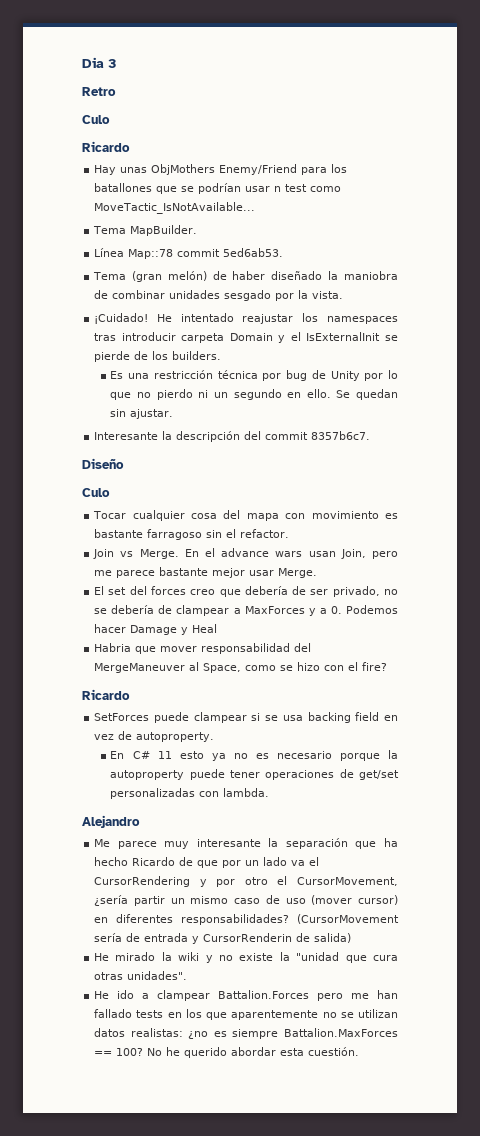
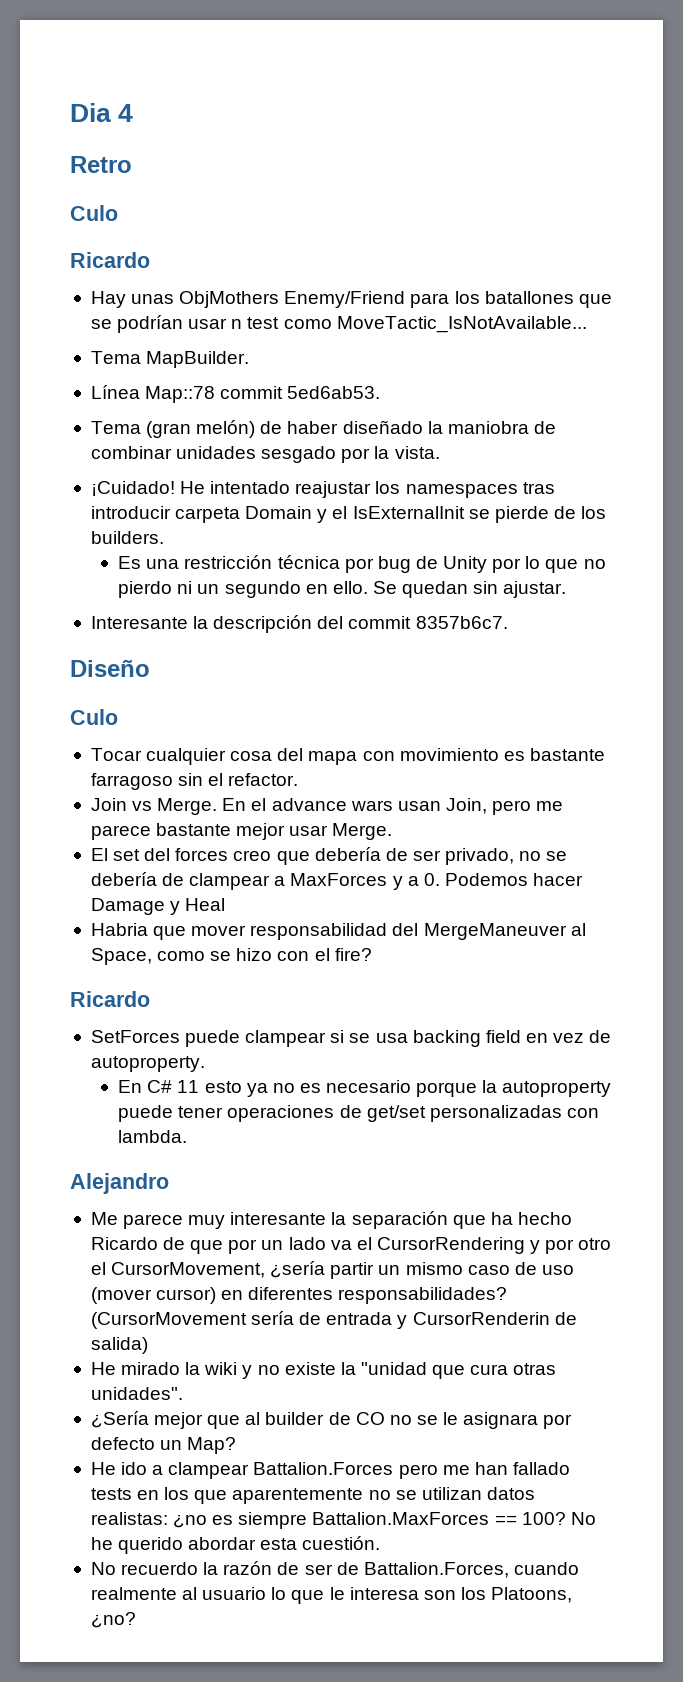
[108,59,116,68] 3 -> [118,104,134,122] 4
(188, 975) none -> [90,1411,573,1429] [90,1437,237,1454] // ¿Sería mejor que al builder de CO no se le asignara por defecto un Map?
(360, 1051) none -> [90,1561,579,1578] [90,1587,573,1604] [90,1612,136,1628] // No recuerdo la razón de ser de Battalion.Forces, cuando realmente al usuario lo que le interesa son los Platoons, ¿no?

